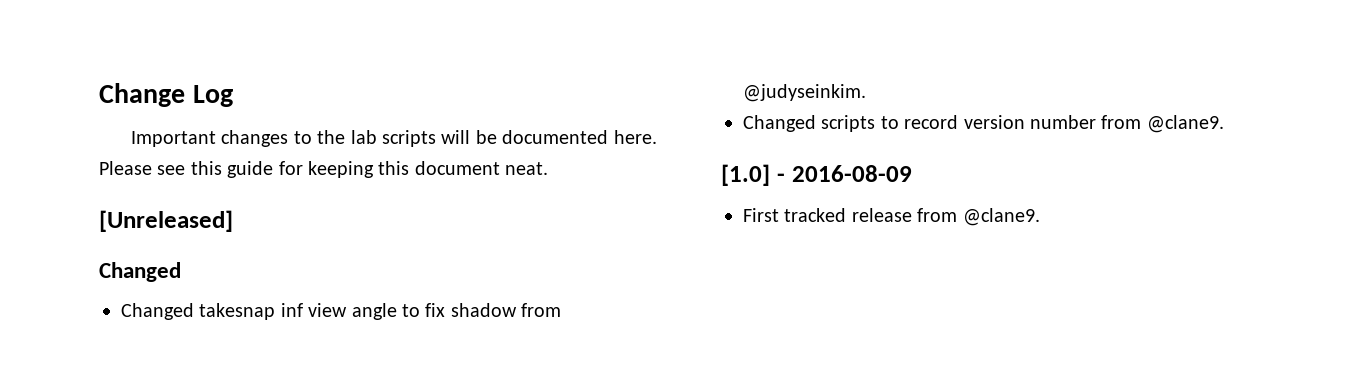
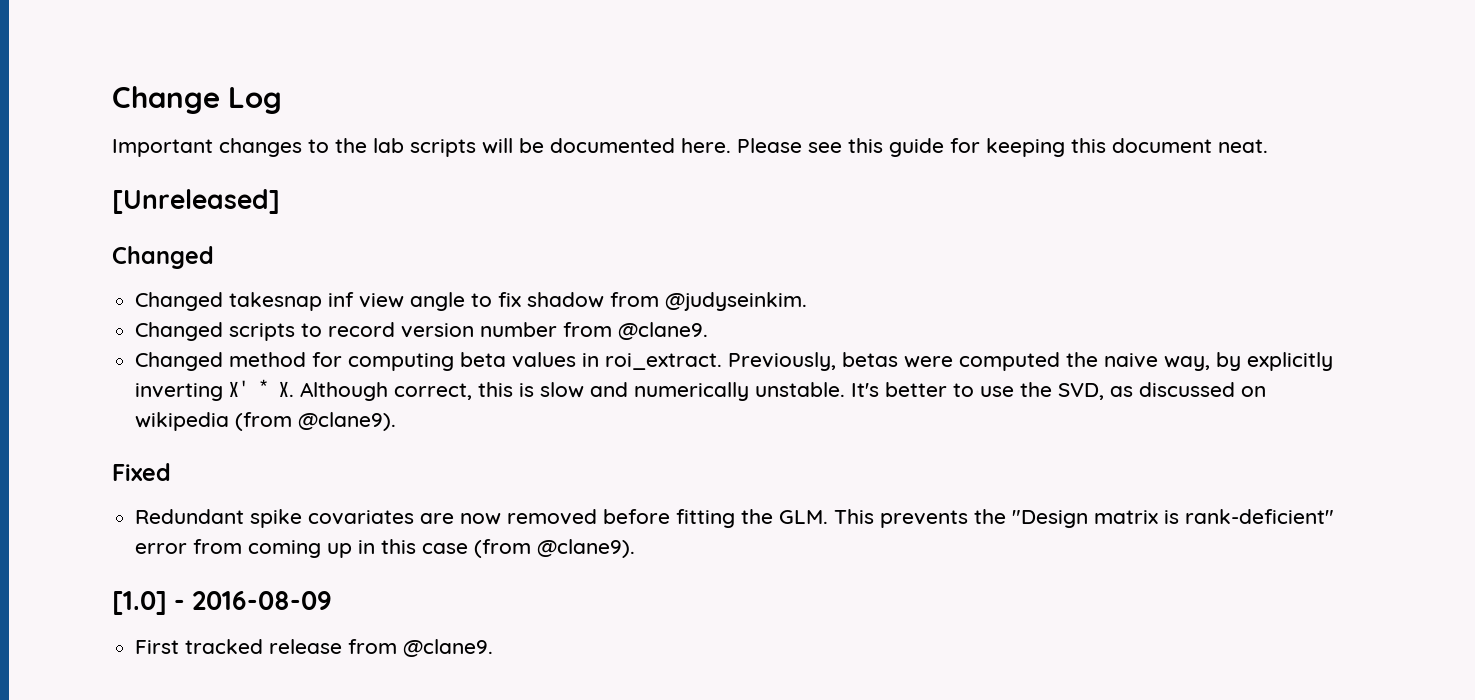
(1224, 124) none -> [135,352,1334,371] [135,379,1267,401] [135,412,397,431] [112,463,171,481] [135,509,1335,528] [135,539,636,558] // Changed method for computing beta values in roi_extract. Previously, betas were computed the naive way, by explicitly inverting X' * X. Although correct, this is slow and numerically unstable. It's better to use the SVD, as discussed on wikipedia (from @clane9). // Fixed // Redundant spike covariates are now removed before fitting the GLM. This prevents the "Design matrix is rank-deficient" error from coming up in this case (from @clane9).

